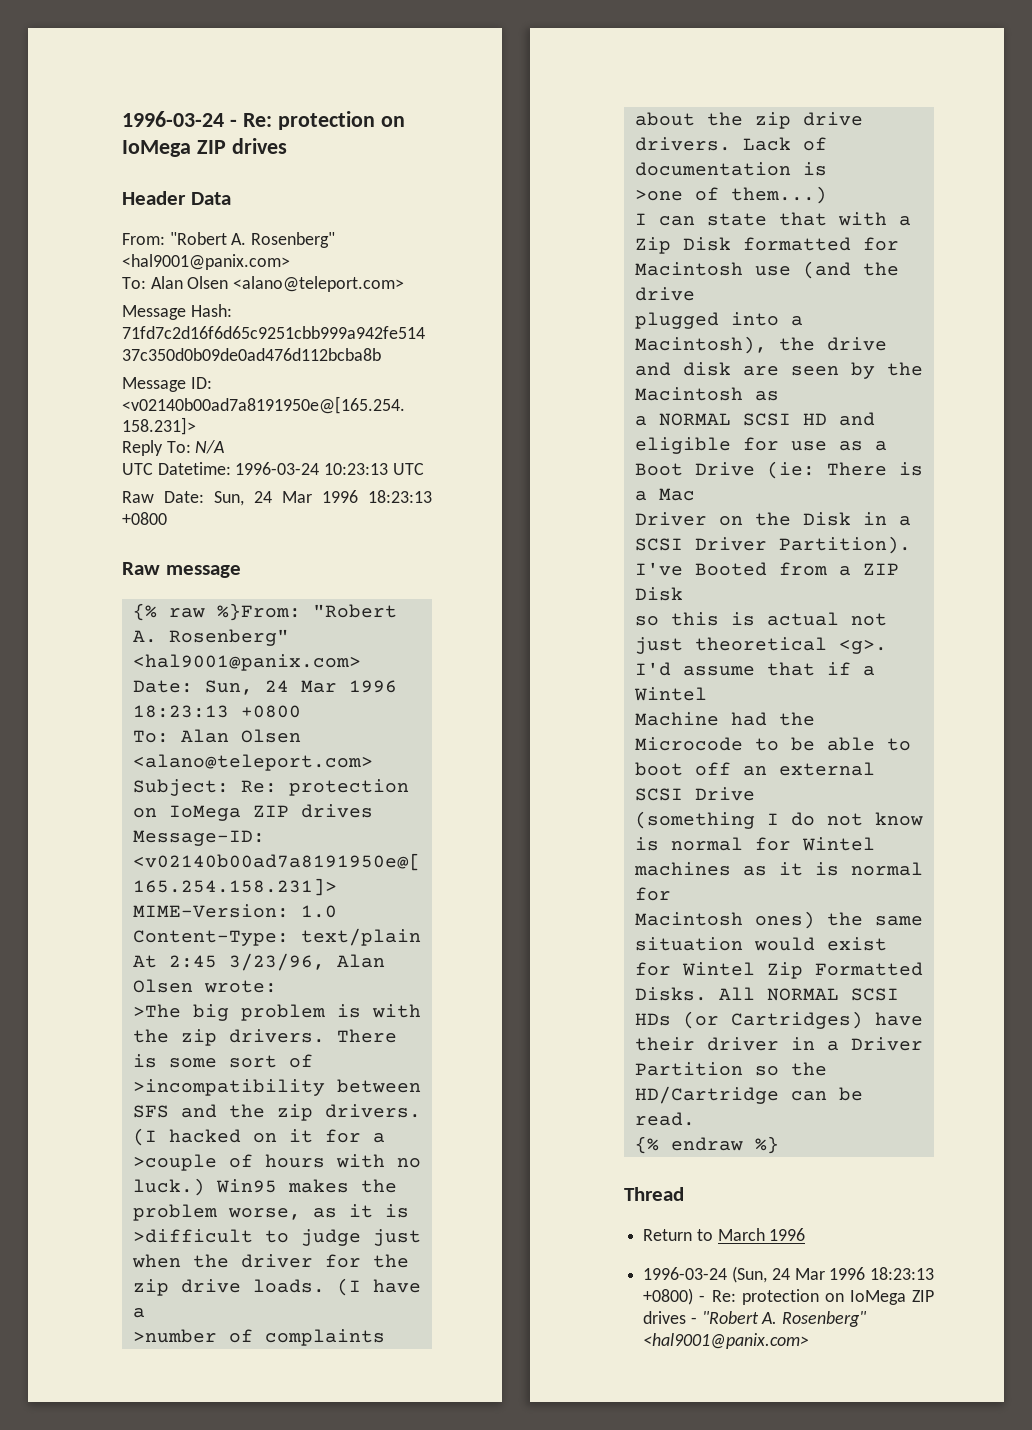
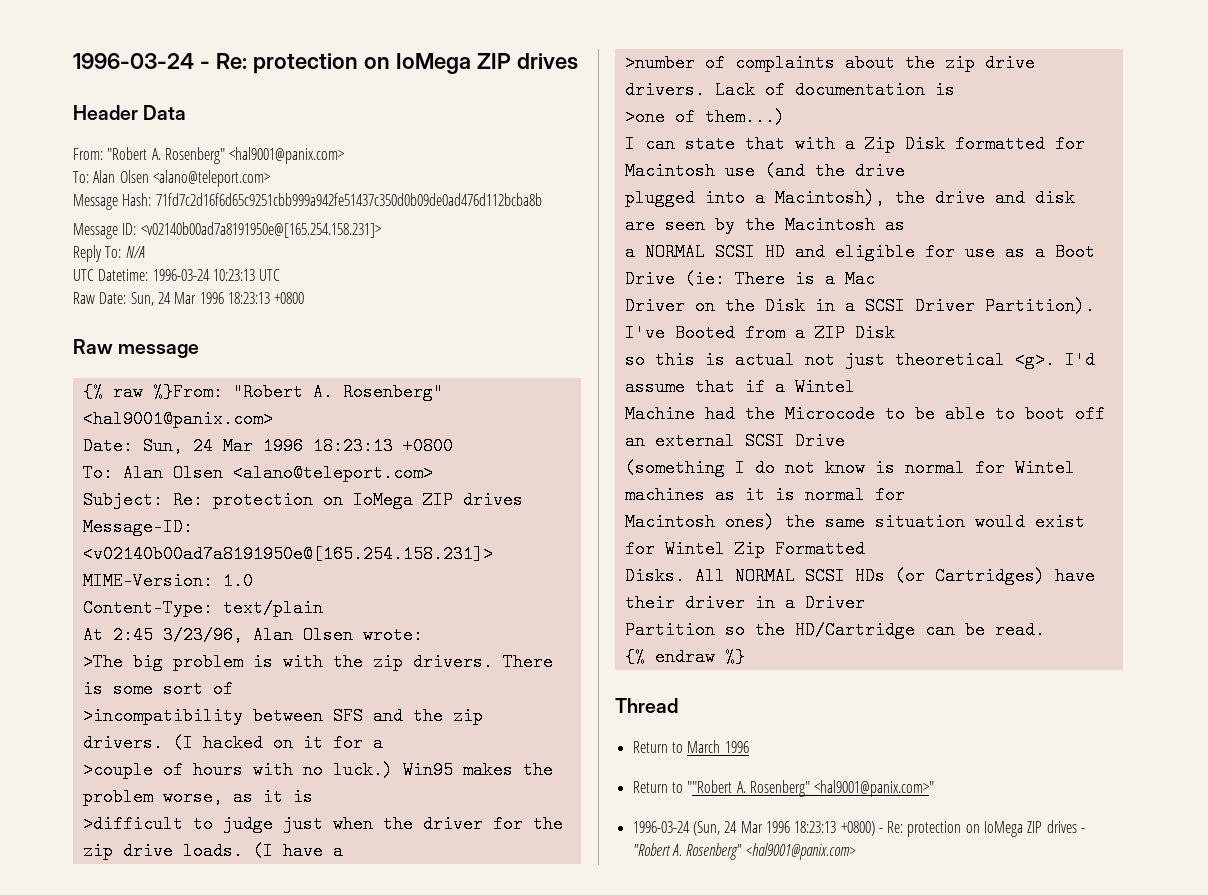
(806, 1234) none -> [632,780,935,797] // Return to ""Robert A. Rosenberg" <hal9001@panix.com>"

